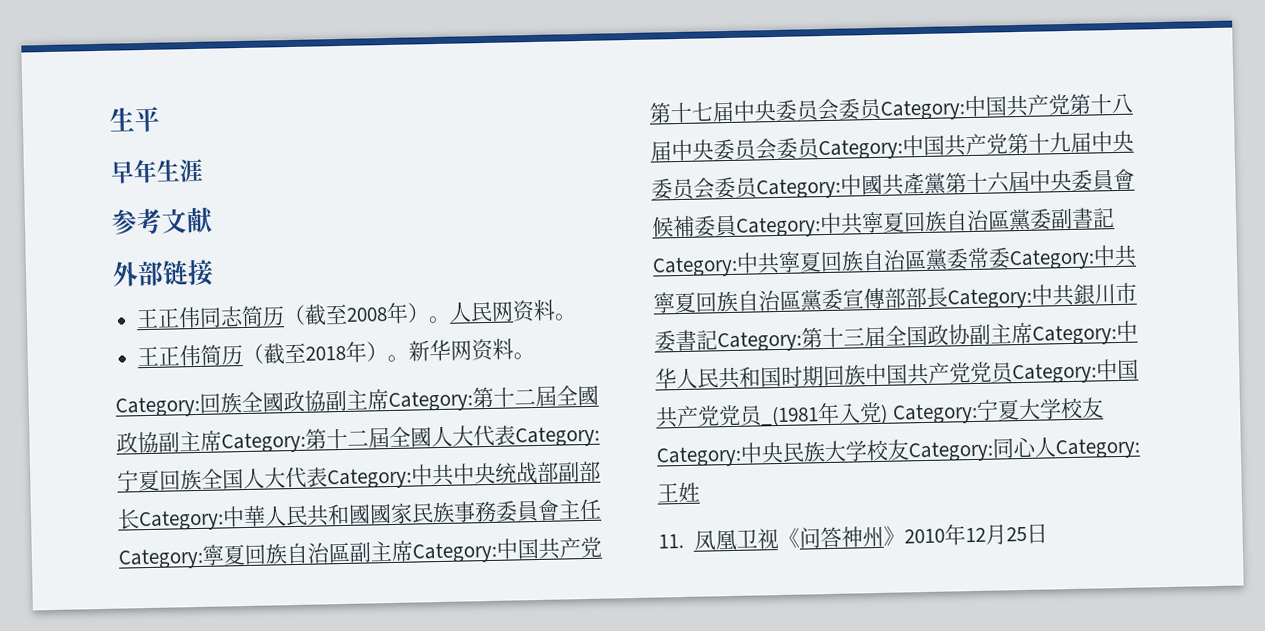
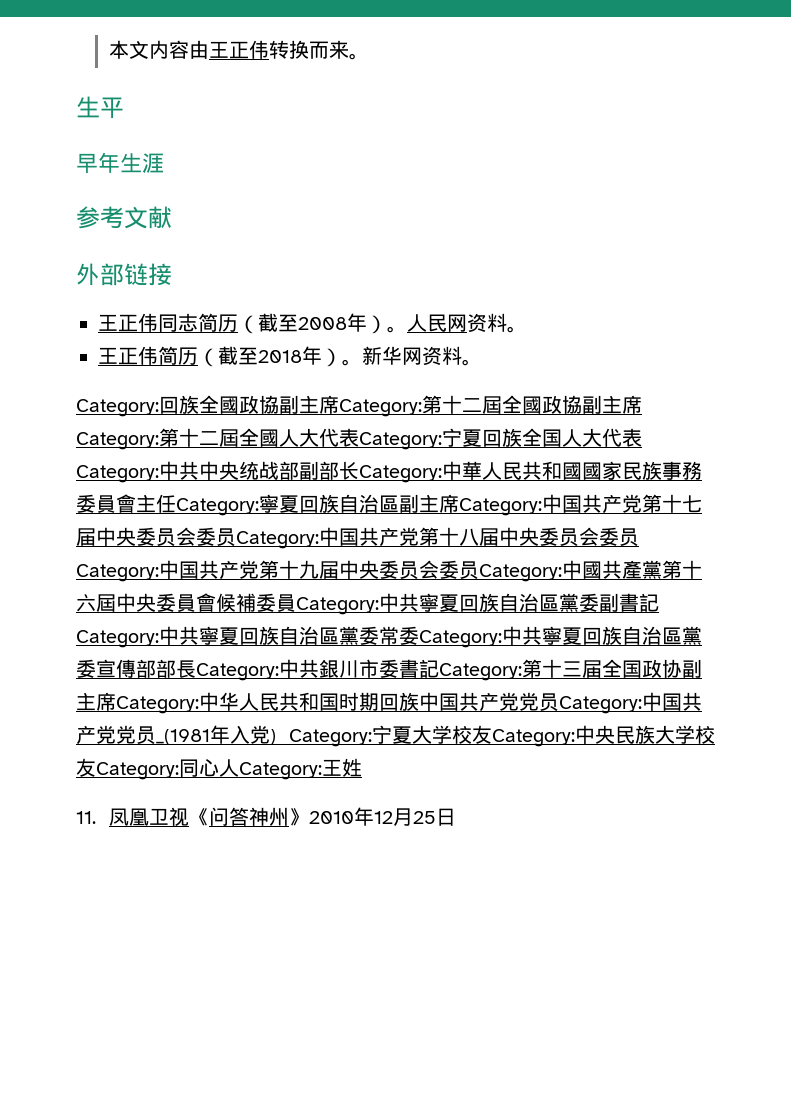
(109, 119) none -> [108,40,369,60] 本文内容由王正伟转换而来。 //

